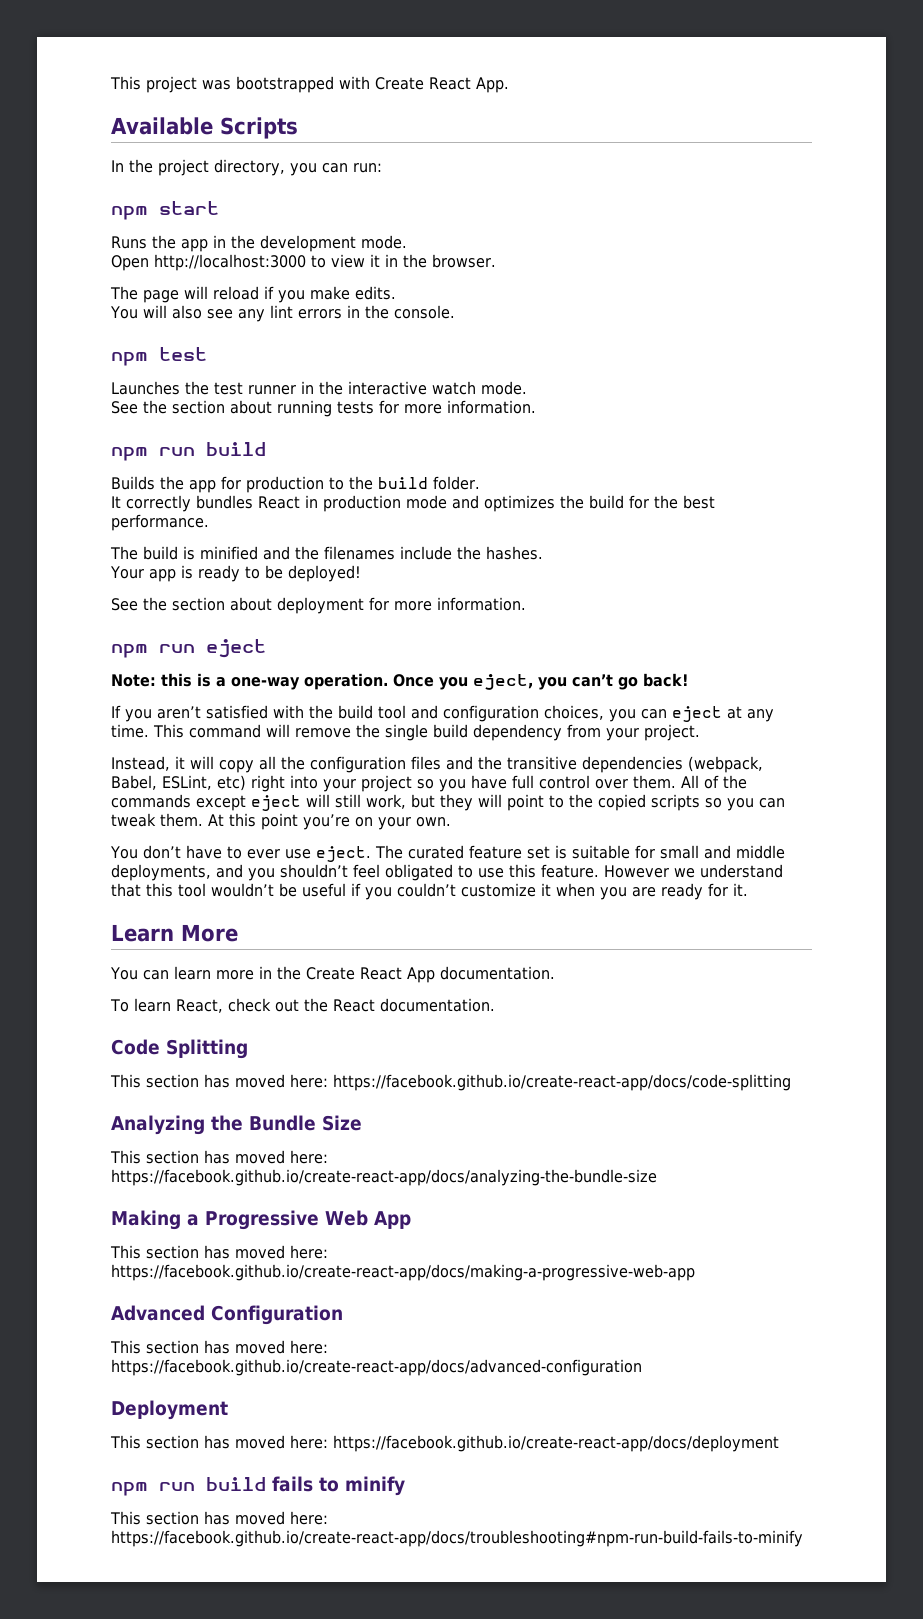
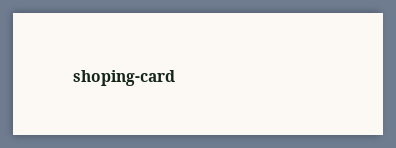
[110,76,509,93] [111,117,298,139] [111,159,382,176] [111,201,219,220] [111,235,407,252] [111,254,496,271] [110,286,396,303] [110,305,455,322] [111,347,207,366] [111,381,527,395] [111,400,536,417] [111,442,266,461] [111,476,480,493] [111,495,715,512] [111,514,209,531] [110,546,543,560] [110,565,361,582] [111,597,526,614] [111,639,266,658] [111,673,689,690] [111,705,774,722] [111,724,700,741] [111,756,763,773] [111,775,747,792] [111,794,785,811] [111,813,451,830] [110,845,785,862] [111,864,783,881] [111,883,748,900] [111,924,238,942] [110,966,555,983] [110,998,495,1013] [111,1039,248,1059] [110,1074,791,1091] [111,1115,362,1135] [110,1150,328,1164] [111,1169,657,1186] [111,1210,411,1230] [110,1245,328,1259] [111,1264,695,1281] [111,1305,343,1325] [110,1340,328,1354] [111,1359,642,1376] [111,1400,228,1420] [110,1435,779,1452] [111,1476,405,1496] [110,1511,328,1525] [111,1530,803,1547] This project was bootstrapped with Create React App. // Available Scripts // In the project directory, you can run: // npm start // Runs the app in the development mode. // Open http://localhost:3000 to view it in the browser. // The page will reload if you make edits. // You will also see any lint errors in the console. // npm test // Launches the test runner in the interactive watch mode. // See the section about running tests for more information. // npm run build // Builds the app for production to the build folder. // It correctly bundles React in production mode and optimizes the build for the best performance. // The build is minified and the filenames include the hashes. // Your app is ready to be deployed! // See the section about deployment for more information. // npm run eject // Note: this is a one-way operation. Once you eject, you can’t go back! // If you aren’t satisfied with the build tool and configuration choices, you can eject at any time. This command will remove the single build dependency from your project. // Instead, it will copy all the configuration files and the transitive dependencies (webpack, Babel, ESLint, etc) right into your project so you have full control over them. All of the commands except eject will still work, but they will point to the copied scripts so you can tweak them. At this point you’re on your own. // You don’t have to ever use eject. The curated feature set is suitable for small and middle deployments, and you shouldn’t feel obligated to use this feature. However we understand that this tool wouldn’t be useful if you couldn’t customize it when you are ready for it. // Learn More // You can learn more in the Create React App documentation. // To learn React, check out the React documentation. // Code Splitting // This section has moved here: https://facebook.github.io/create-react-app/docs/code-splitting // Analyzing the Bundle Size // This section has moved here: https://facebook.github.io/create-react-app/docs/analyzing-the-bundle-size // Making a Progressive Web App // This section has moved here: https://facebook.github.io/create-react-app/docs/making-a-progressive-web-app // Advanced Configuration // This section has moved here: https://facebook.github.io/create-react-app/docs/advanced-configuration // Deployment // This section has moved here: https://facebook.github.io/create-react-app/docs/deployment // npm run build fails to minify // This section has moved here: https://facebook.github.io/create-react-app/docs/troubleshooting#npm-run-build-fails-to-minify -> [73,70,175,86] shoping-card

